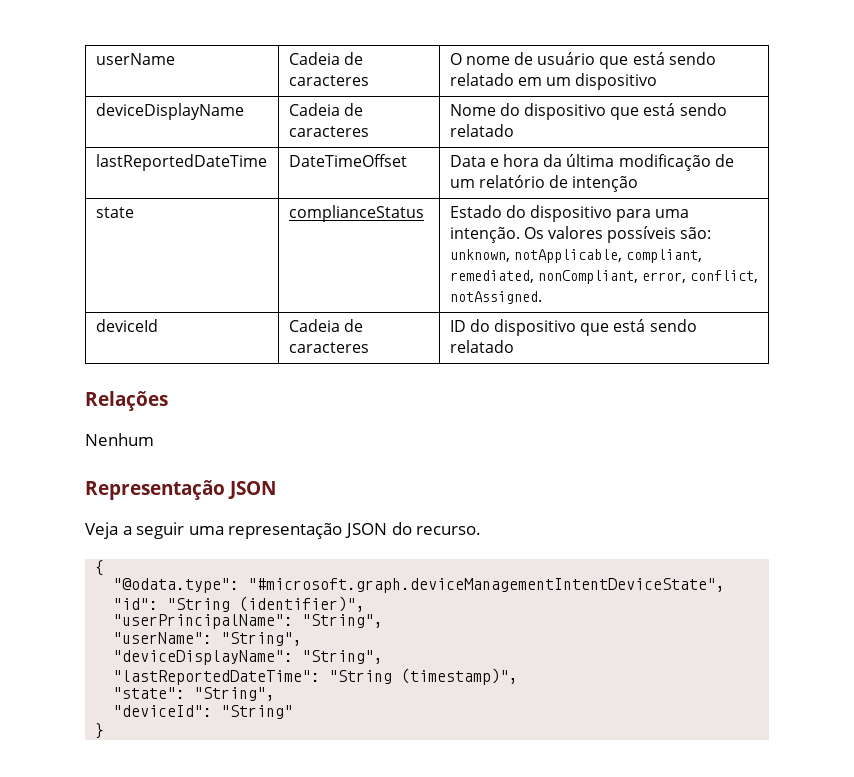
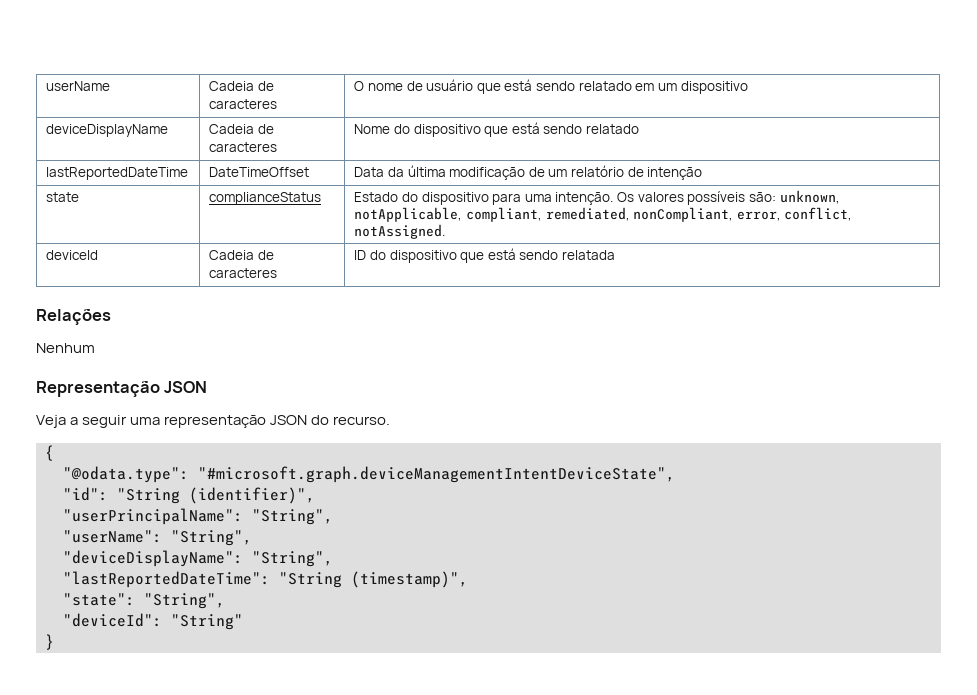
[489,154,539,167] e hora -> (385, 172) none
[449,340,514,353] relatado -> [562,250,616,260] relatada

